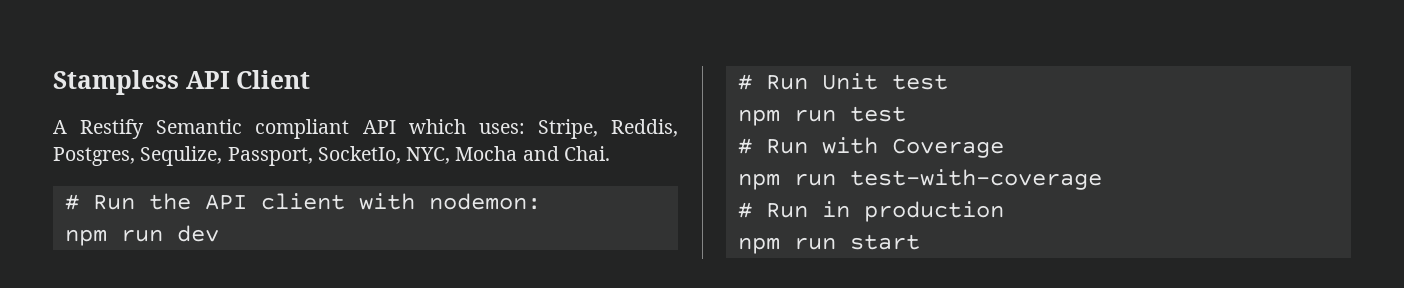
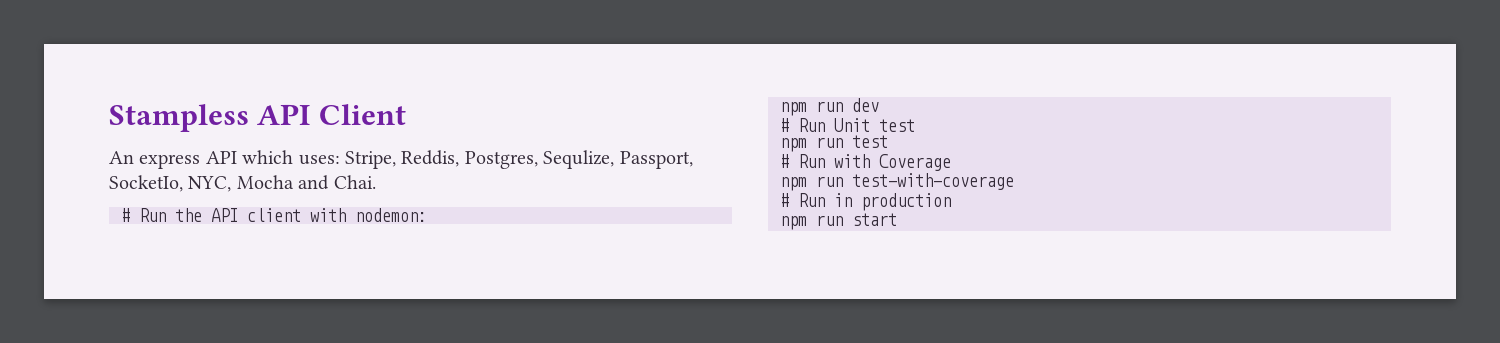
[53,119,350,139] A Restify Semantic compliant -> [109,151,201,169] An express

